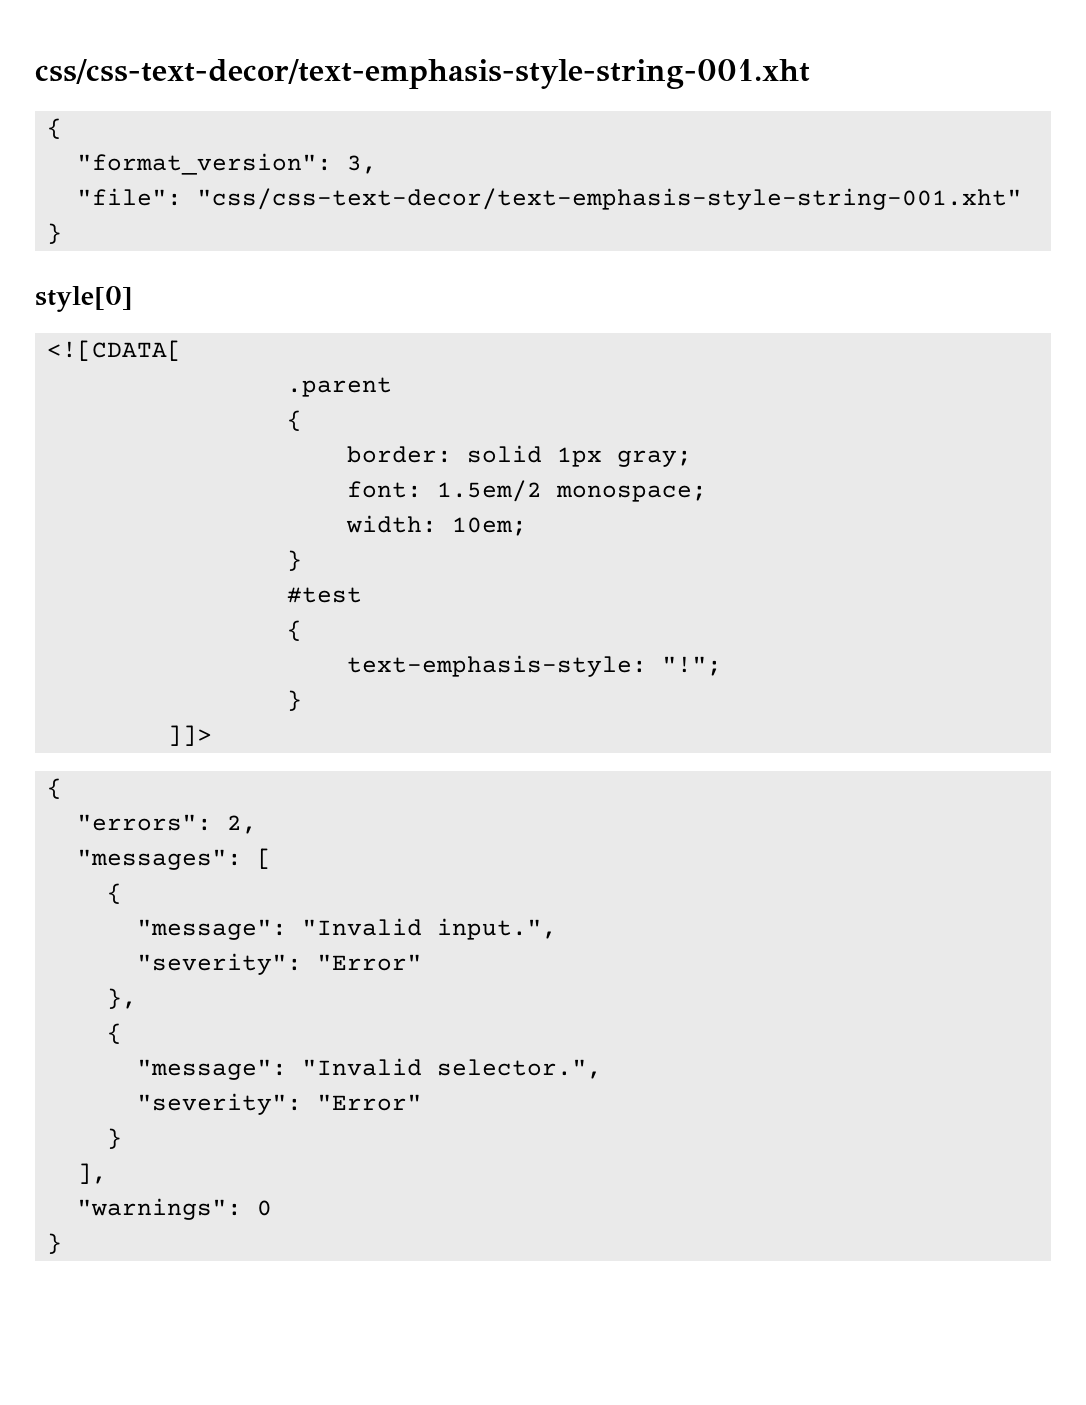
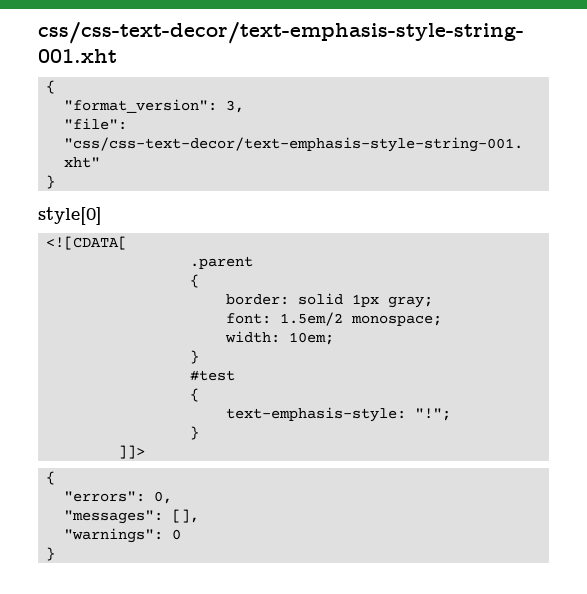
[227,815,258,834] 2, -> [153,491,172,504] 0,
[257,848,273,869] [107,883,123,904] [137,918,558,940] [137,953,423,975] [107,988,138,1009] [107,1023,123,1044] [137,1058,603,1080] [137,1093,423,1115] [107,1128,123,1149] [77,1163,108,1184] [ // { // "message": "Invalid input.", // "severity": "Error" // }, // { // "message": "Invalid selector.", // "severity": "Error" // } // ], -> [171,509,199,523] [],

